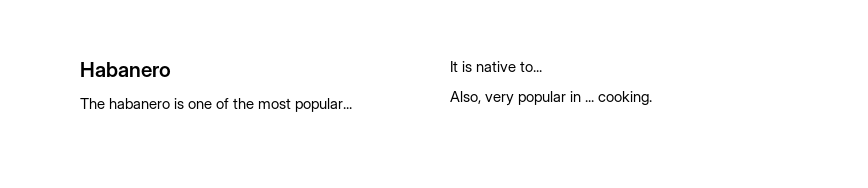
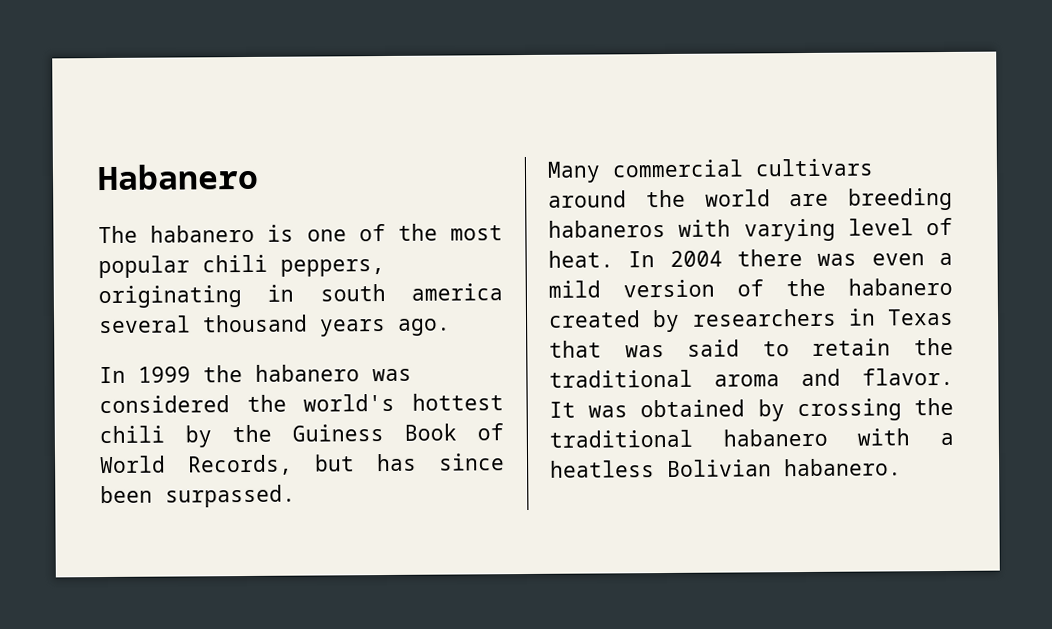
[295,98,353,112] [450,61,543,72] [450,91,653,106] popular... // It is native to... // Also, very popular in ... cooking. -> [98,254,385,279] [98,283,503,309] [99,314,451,337] [99,364,412,384] [99,393,504,414] [99,423,504,448] [100,453,505,476] [100,484,296,508] [547,158,874,183] [548,187,953,211] [548,217,953,242] [548,249,953,268] [548,277,953,298] [548,308,954,333] [549,337,954,358] [549,367,954,388] [549,397,954,422] [549,428,954,448] [550,458,902,478] popular chili peppers, originating in south america several thousand years ago. // In 1999 the habanero was considered the world's hottest chili by the Guiness Book of World Records, but has since been surpassed. // Many commercial cultivars around the world are breeding habaneros with varying level of heat. In 2004 there was even a mild version of the habanero created by researchers in Texas that was said to retain the traditional aroma and flavor. It was obtained by crossing the traditional habanero with a heatless Bolivian habanero.

